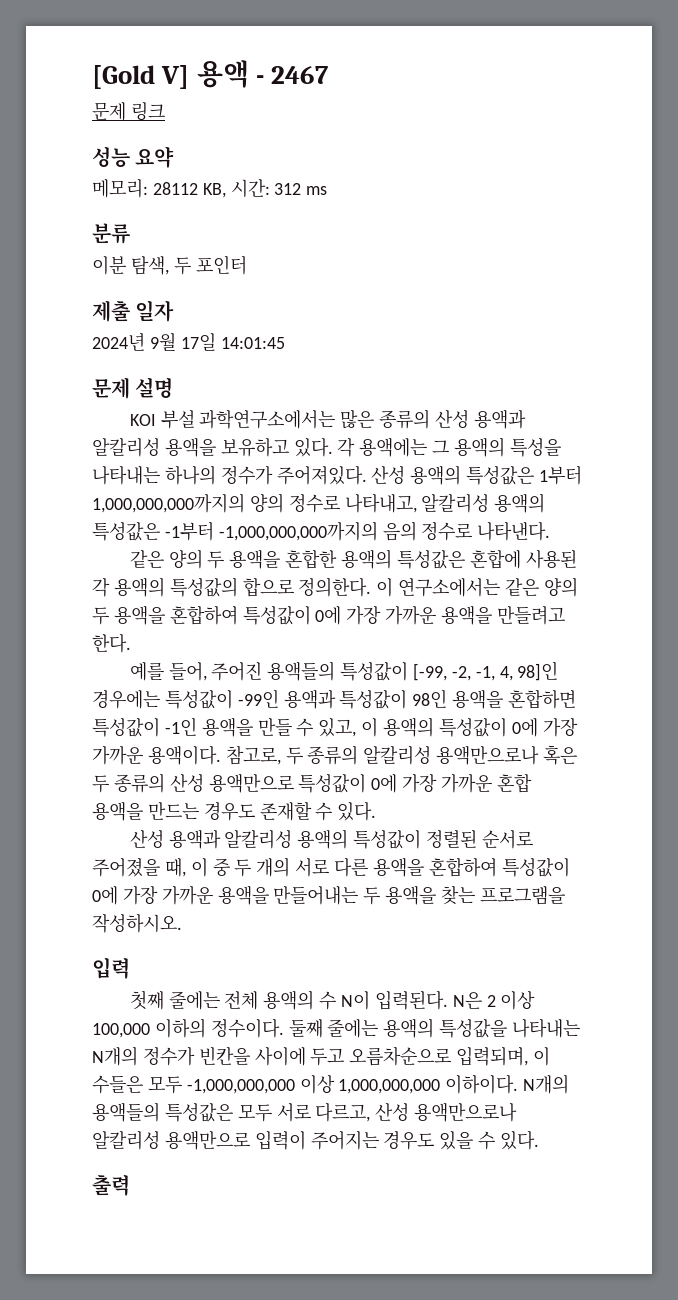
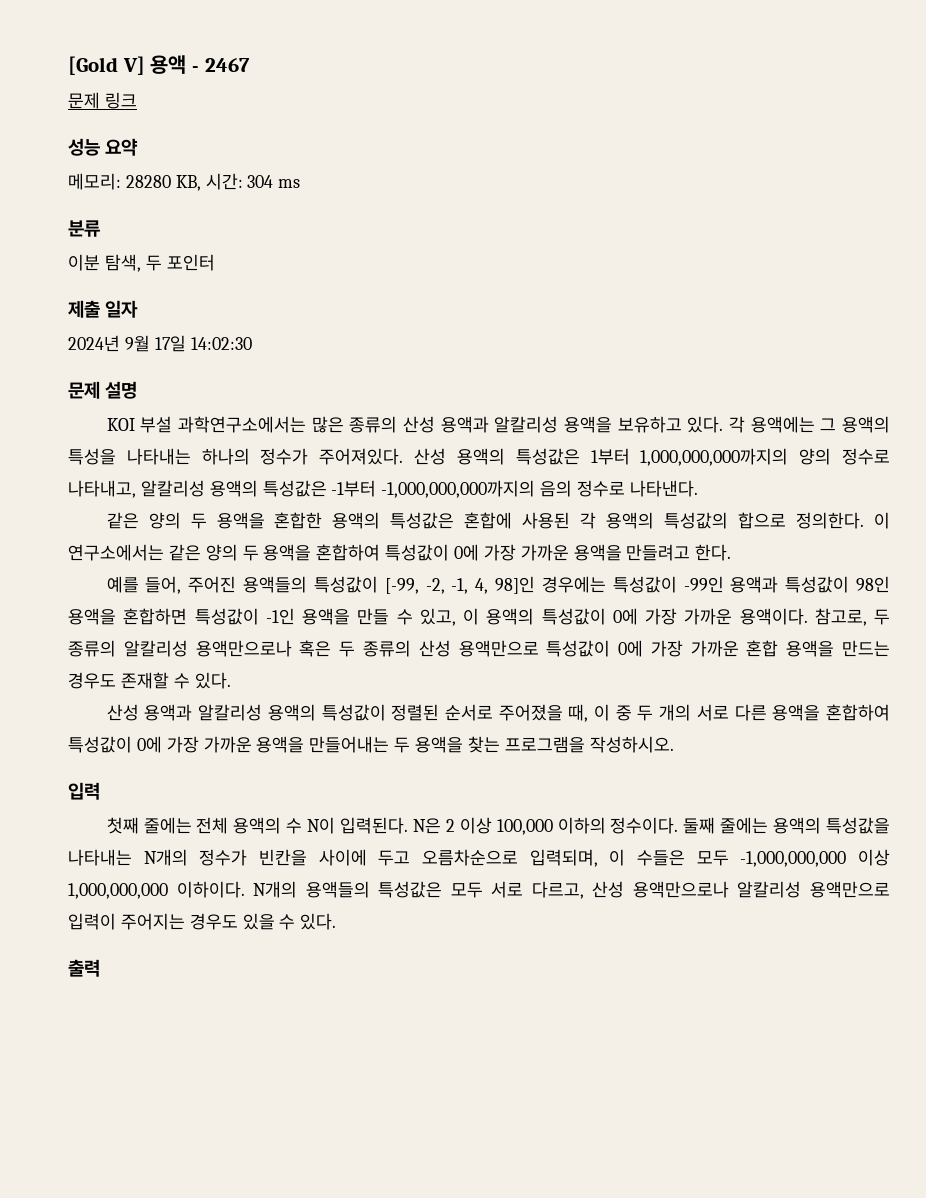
[152,182,198,195] 28112 -> [125,175,171,188] 28280
[274,183,302,195] 312 -> [247,175,274,188] 304
[220,337,285,349] 14:01:45 -> [190,337,252,350] 14:02:30

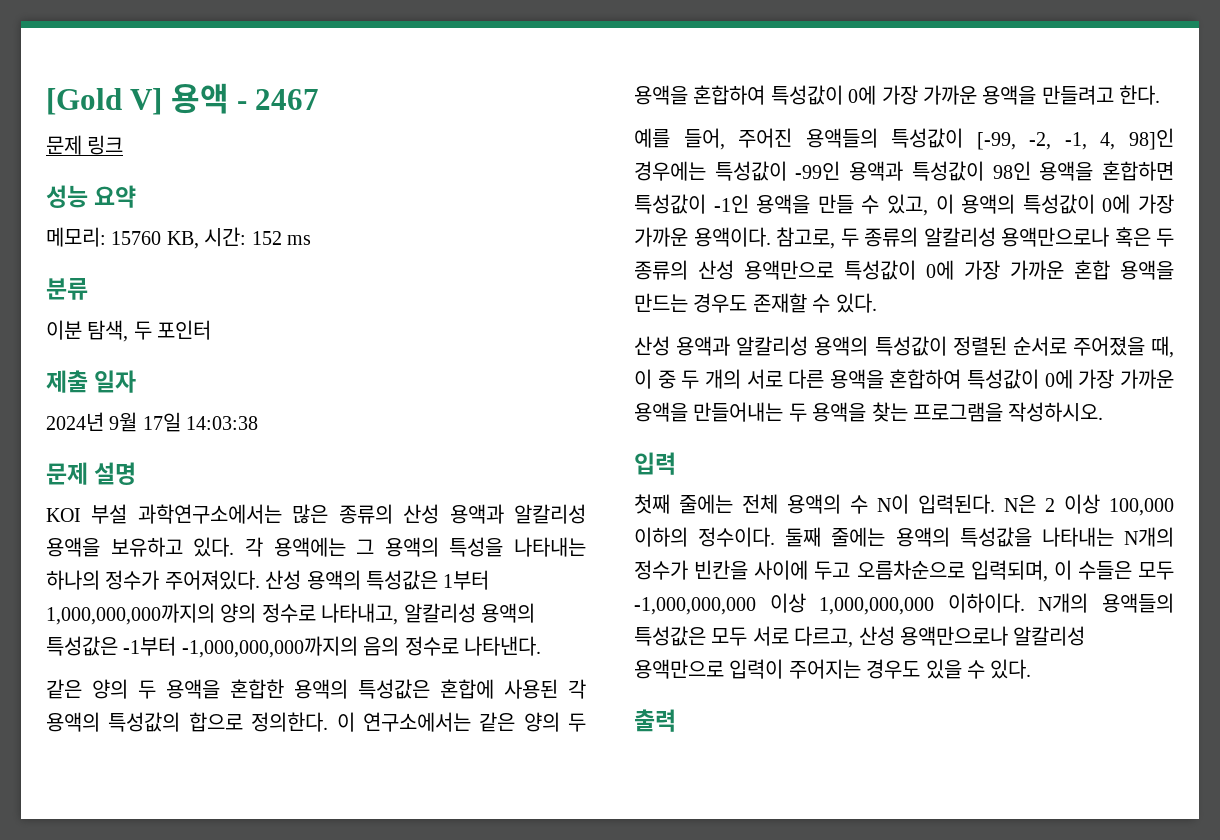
[125,175,171,188] 28280 -> [111,231,162,245] 15760
[247,175,274,188] 304 -> [251,231,282,245] 152
[190,337,252,350] 14:02:30 -> [186,416,259,430] 14:03:38

